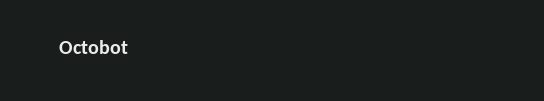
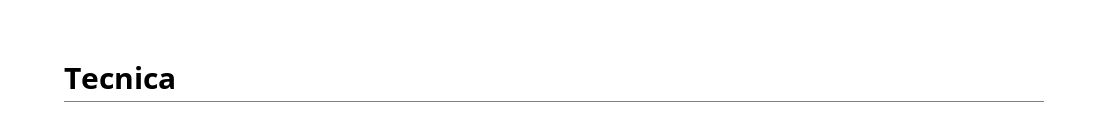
[59,40,128,54] Octobot -> [64,66,176,89] Tecnica

